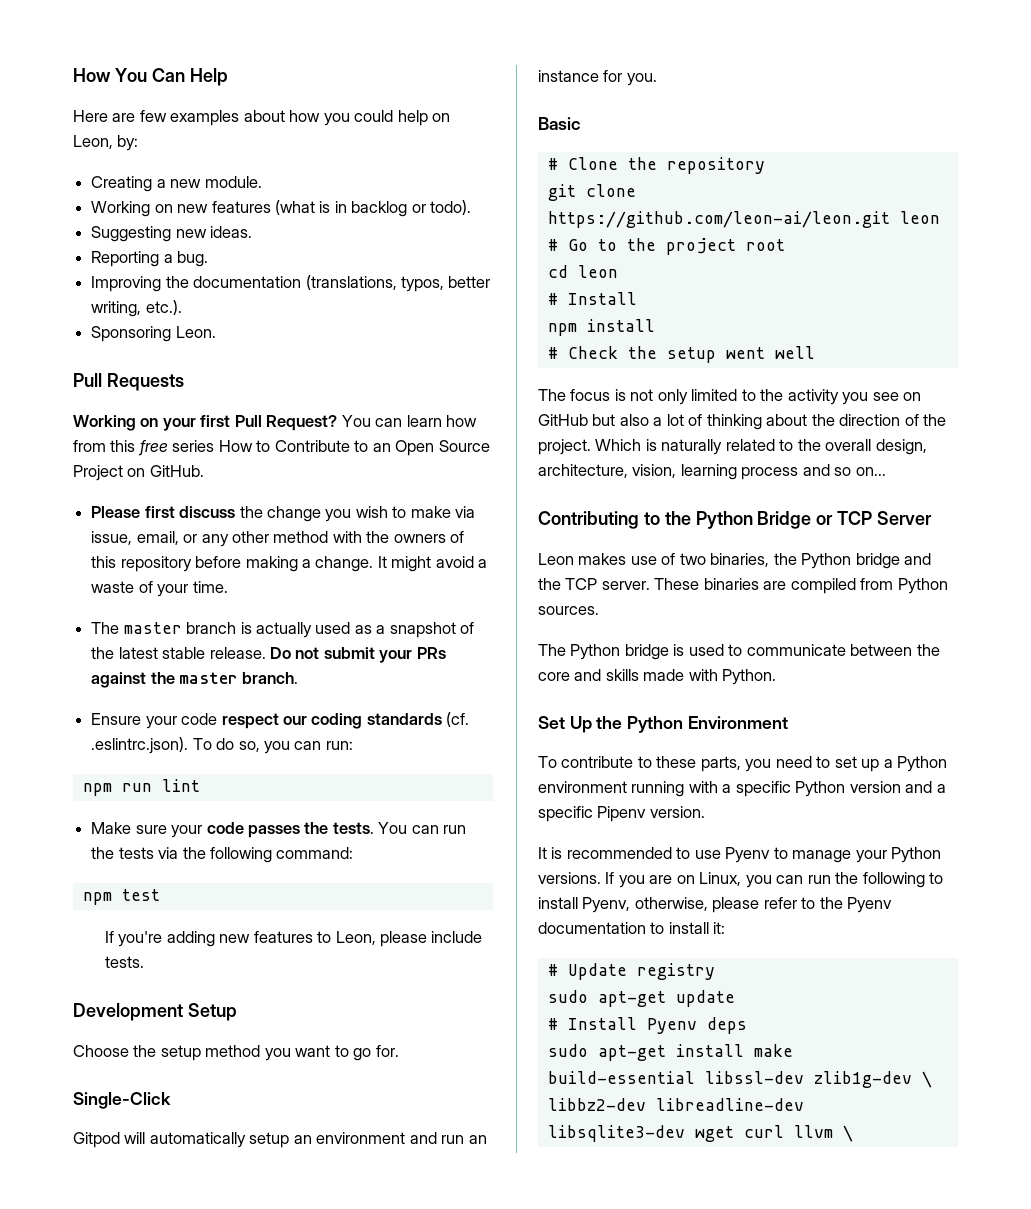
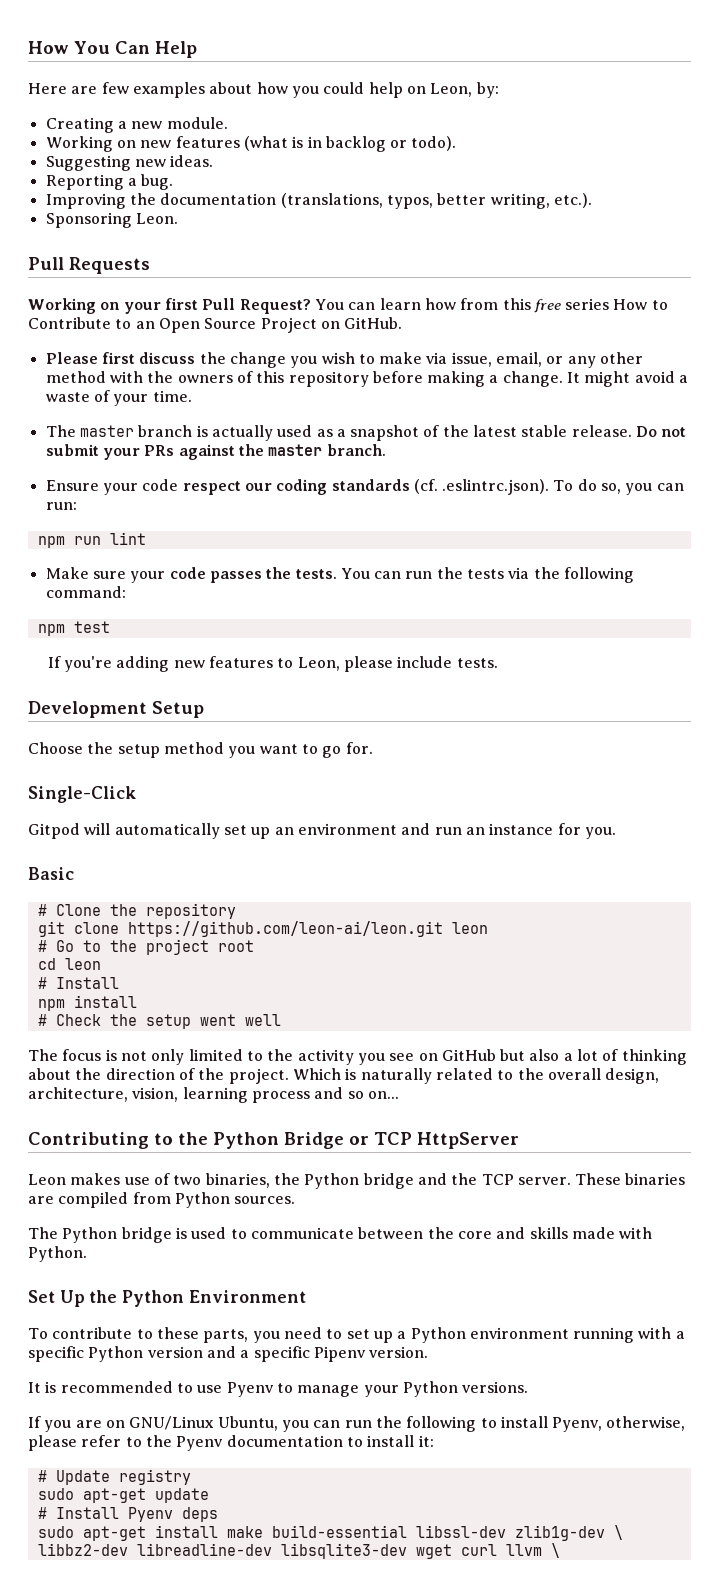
[249,1132,290,1148] setup -> [223,825,271,839] set up
[877,511,933,525] Server -> [417,1132,519,1149] HttpServer
(601, 878) none -> (529, 1387) //
[699,872,742,886] Linux, -> [129,1416,278,1431] GNU/Linux Ubuntu,

